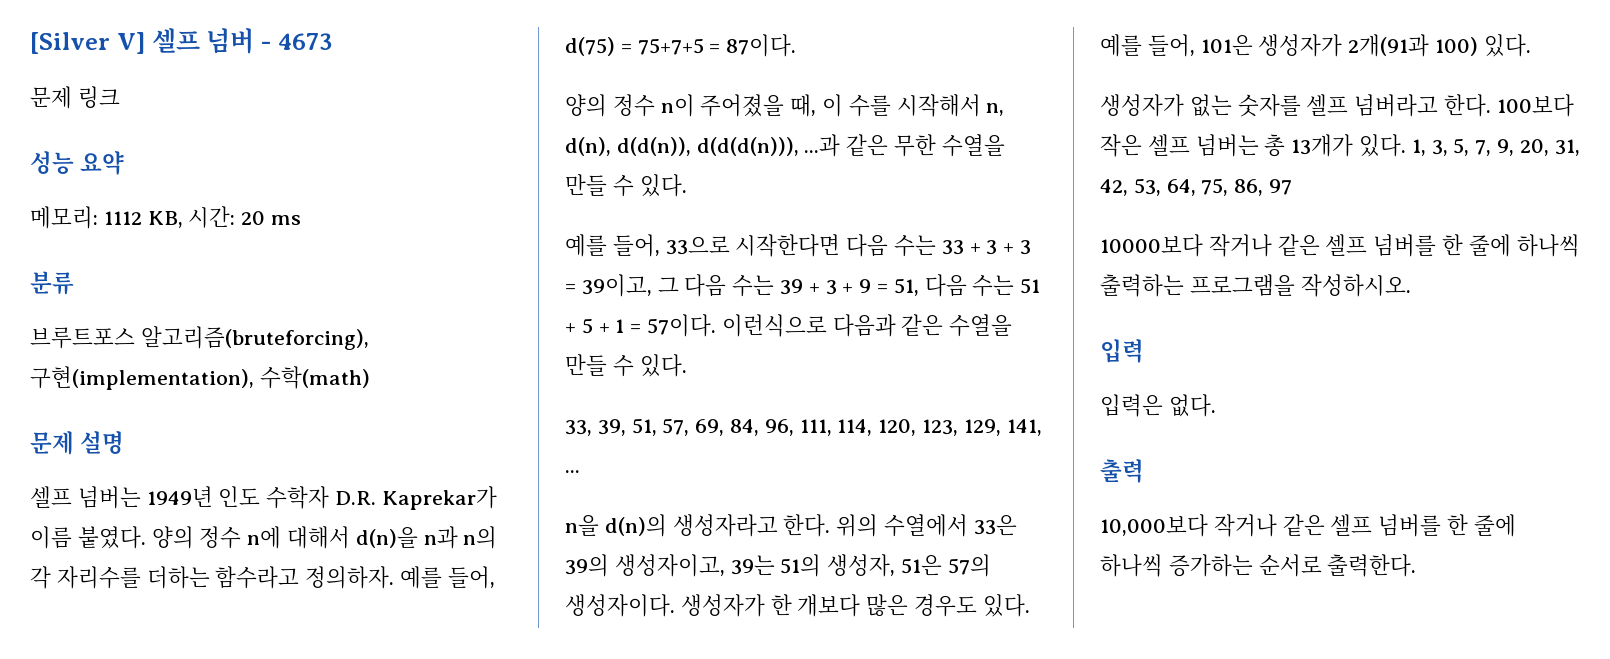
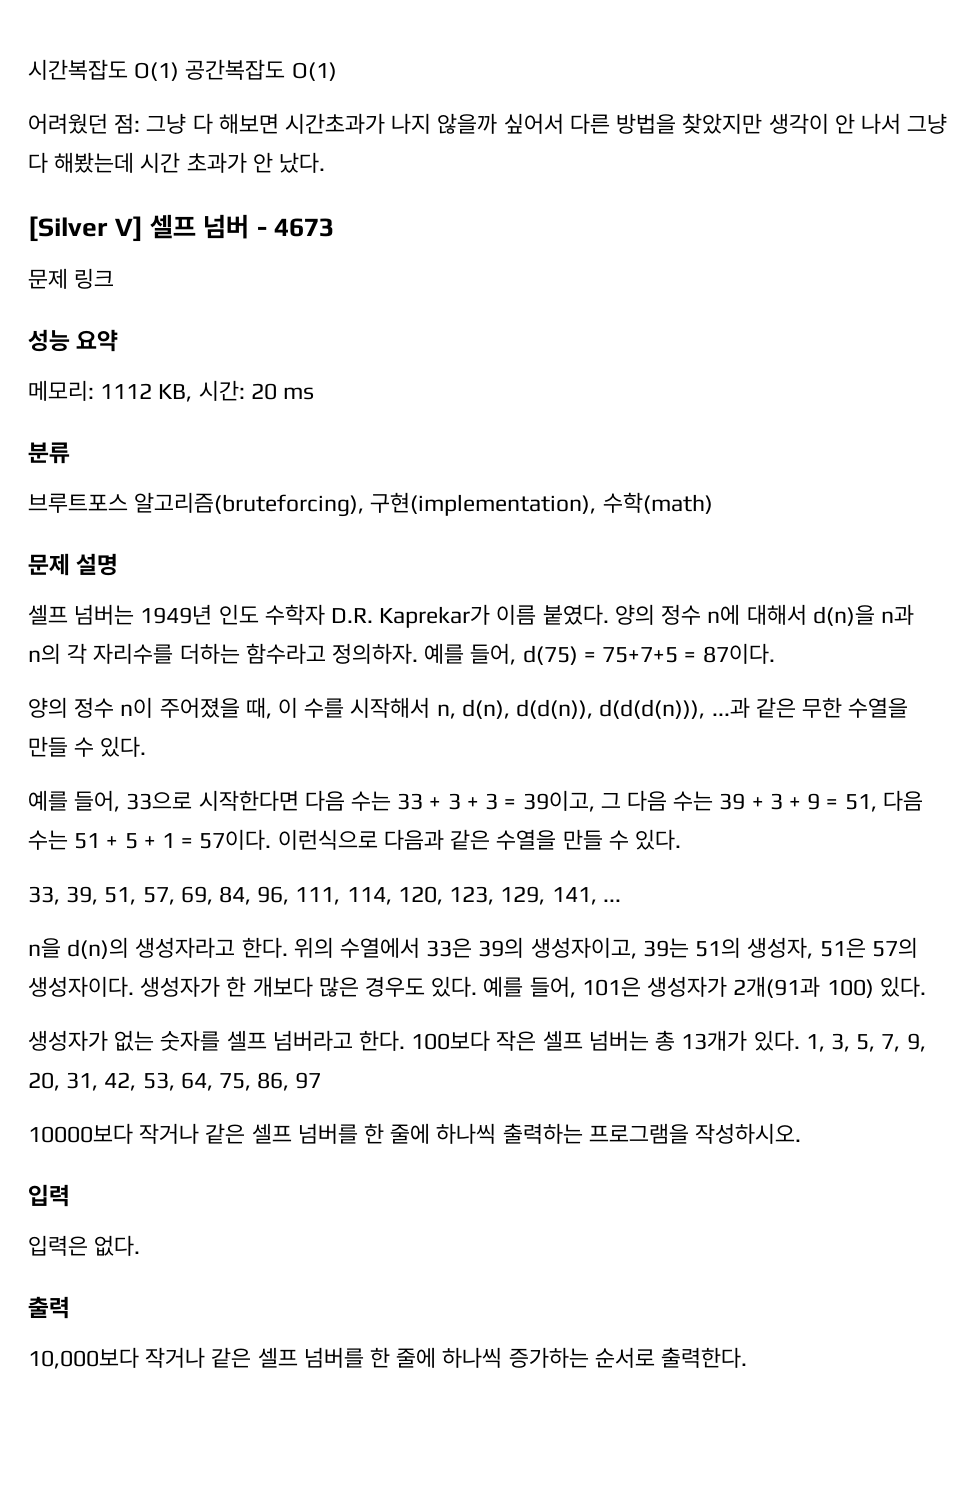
(30, 43) none -> [28,59,337,81] [28,113,948,134] [28,152,326,173] 시간복잡도 O(1) 공간복잡도 O(1) // 어려웠던 점: 그냥 다 해보면 시간초과가 나지 않을까 싶어서 다른 방법을 찾았지만 생각이 안 나서 그냥 다 해봤는데 시간 초과가 안 났다. //

